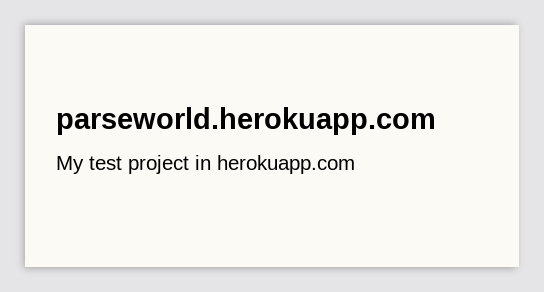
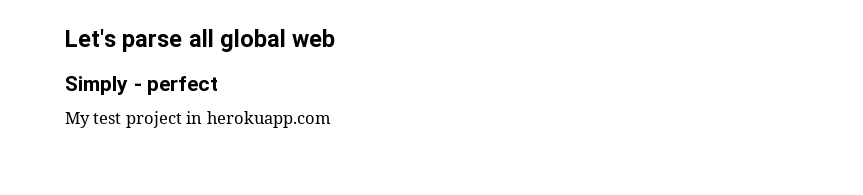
[56,107,436,135] parseworld.herokuapp.com -> [65,29,336,52] [65,76,219,95] Let's parse all global web // Simply - perfect

